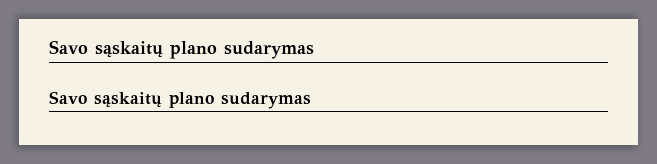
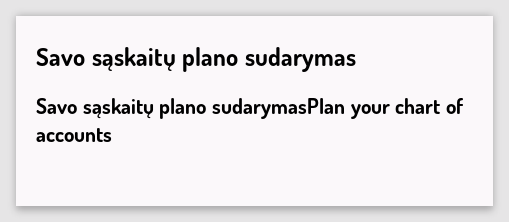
[221,92,311,109] sudarymas -> [212,98,465,119] [36,128,112,142] sudarymasPlan your chart of accounts

